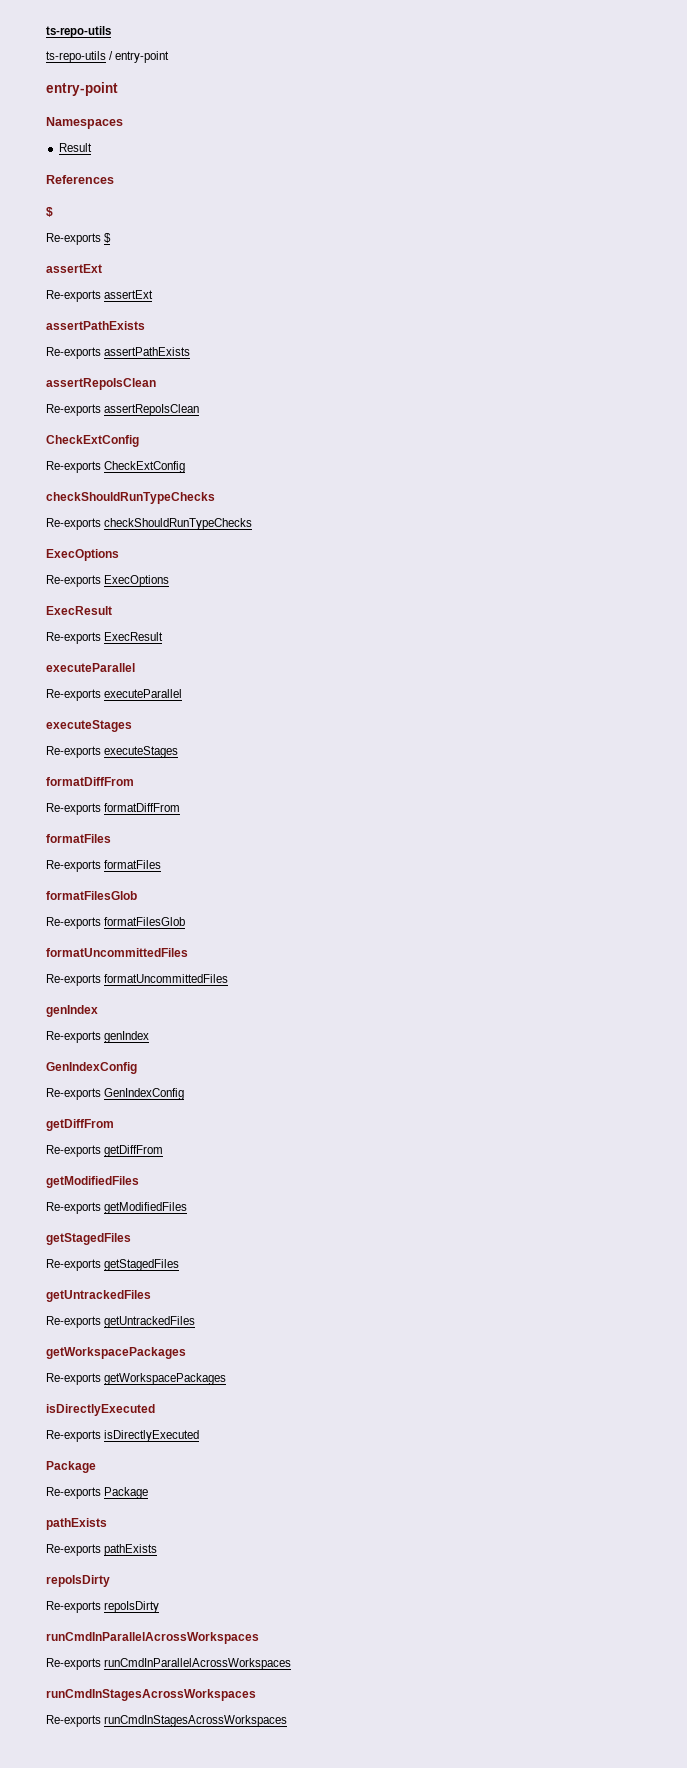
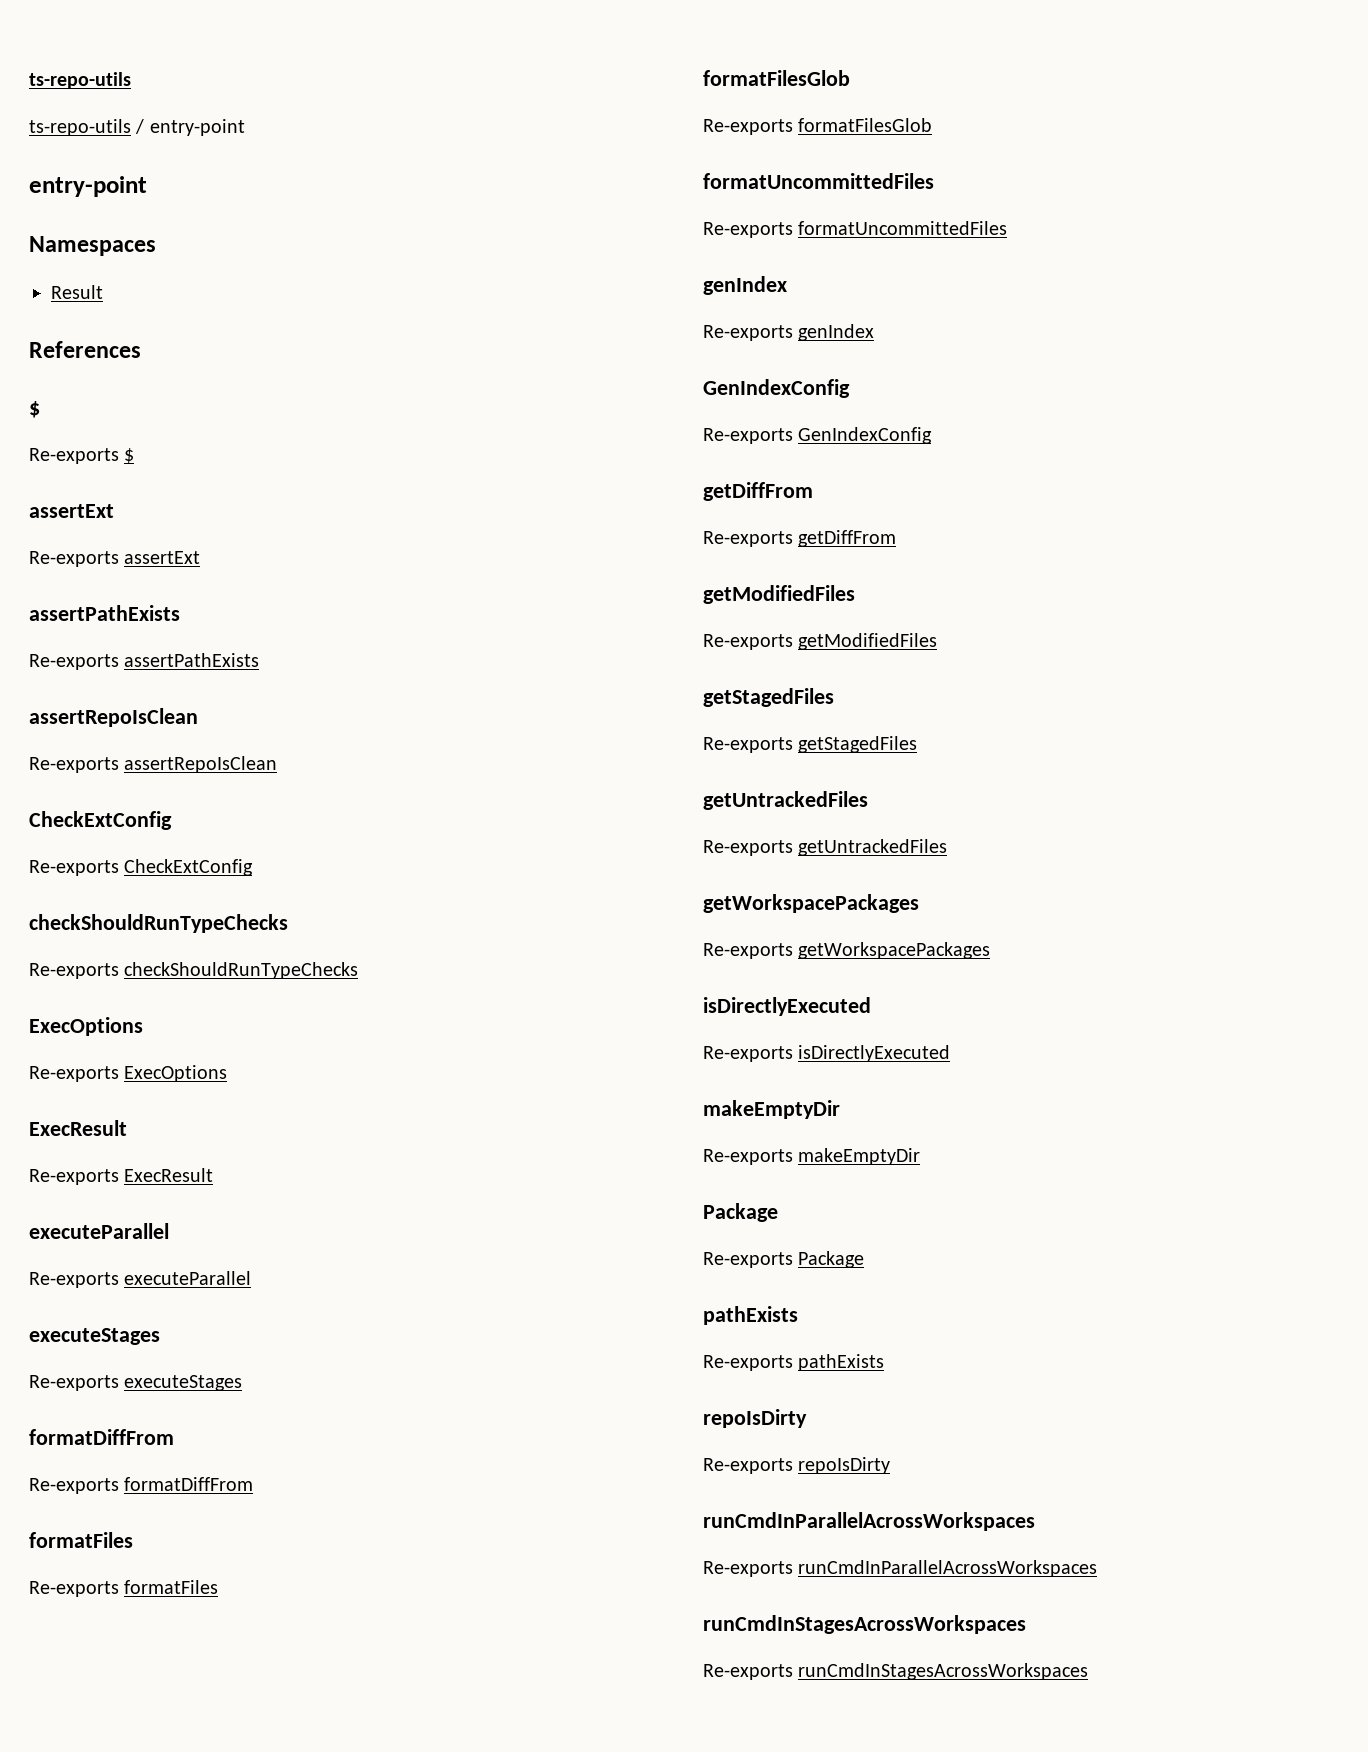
(200, 1436) none -> [703,1100,840,1119] [703,1148,921,1165] // makeEmptyDir // Re-exports makeEmptyDir

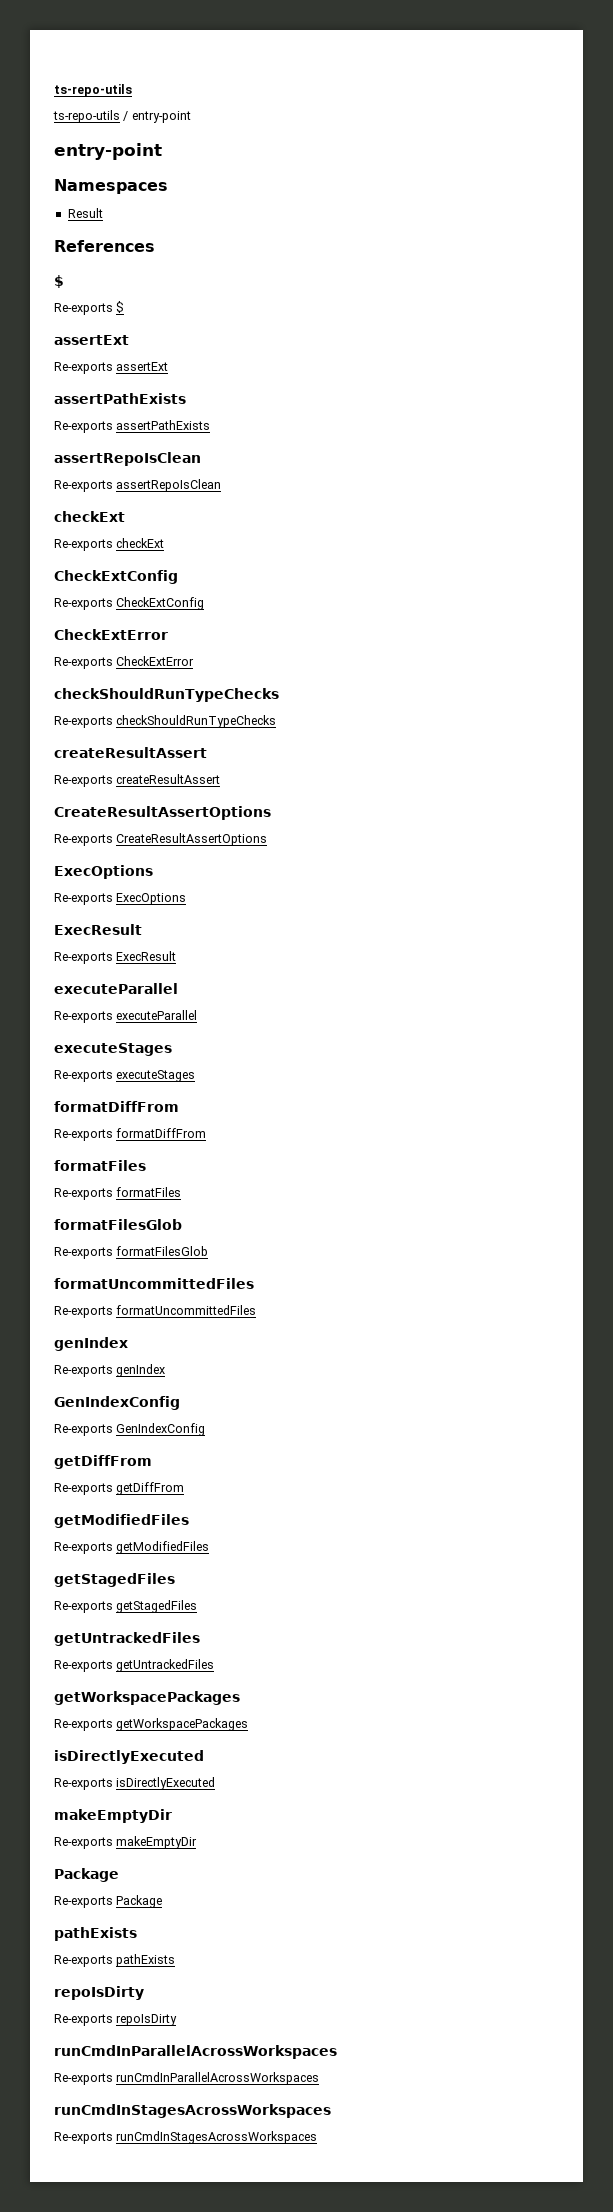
(278, 764) none -> [54,511,125,522] [54,538,165,551] // checkExt // Re-exports checkExt
(254, 867) none -> [54,629,168,640] [54,656,195,669] // CheckExtError // Re-exports CheckExtError
(359, 970) none -> [54,747,207,758] [54,774,221,787] [54,806,271,820] [54,833,268,846] // createResultAssert // Re-exports createResultAssert // CreateResultAssertOptions // Re-exports CreateResultAssertOptions

